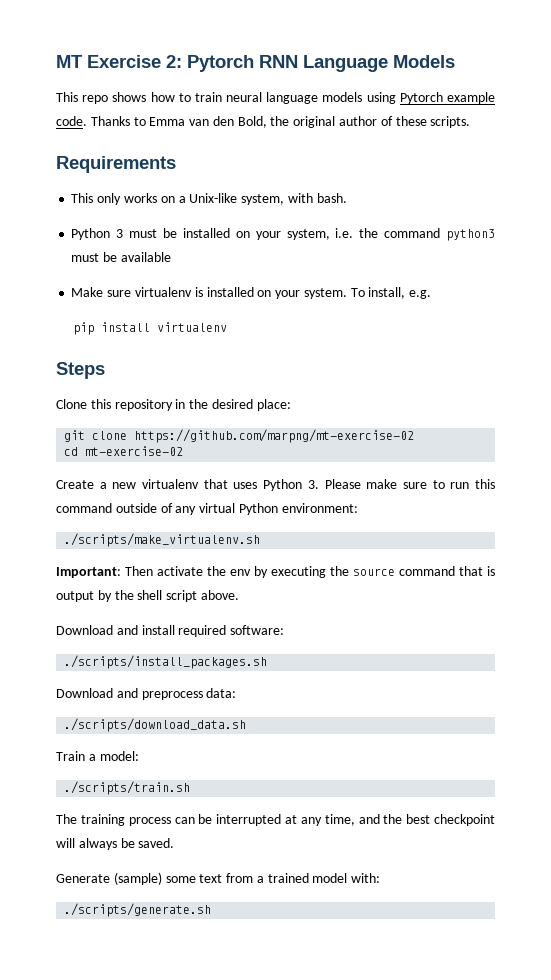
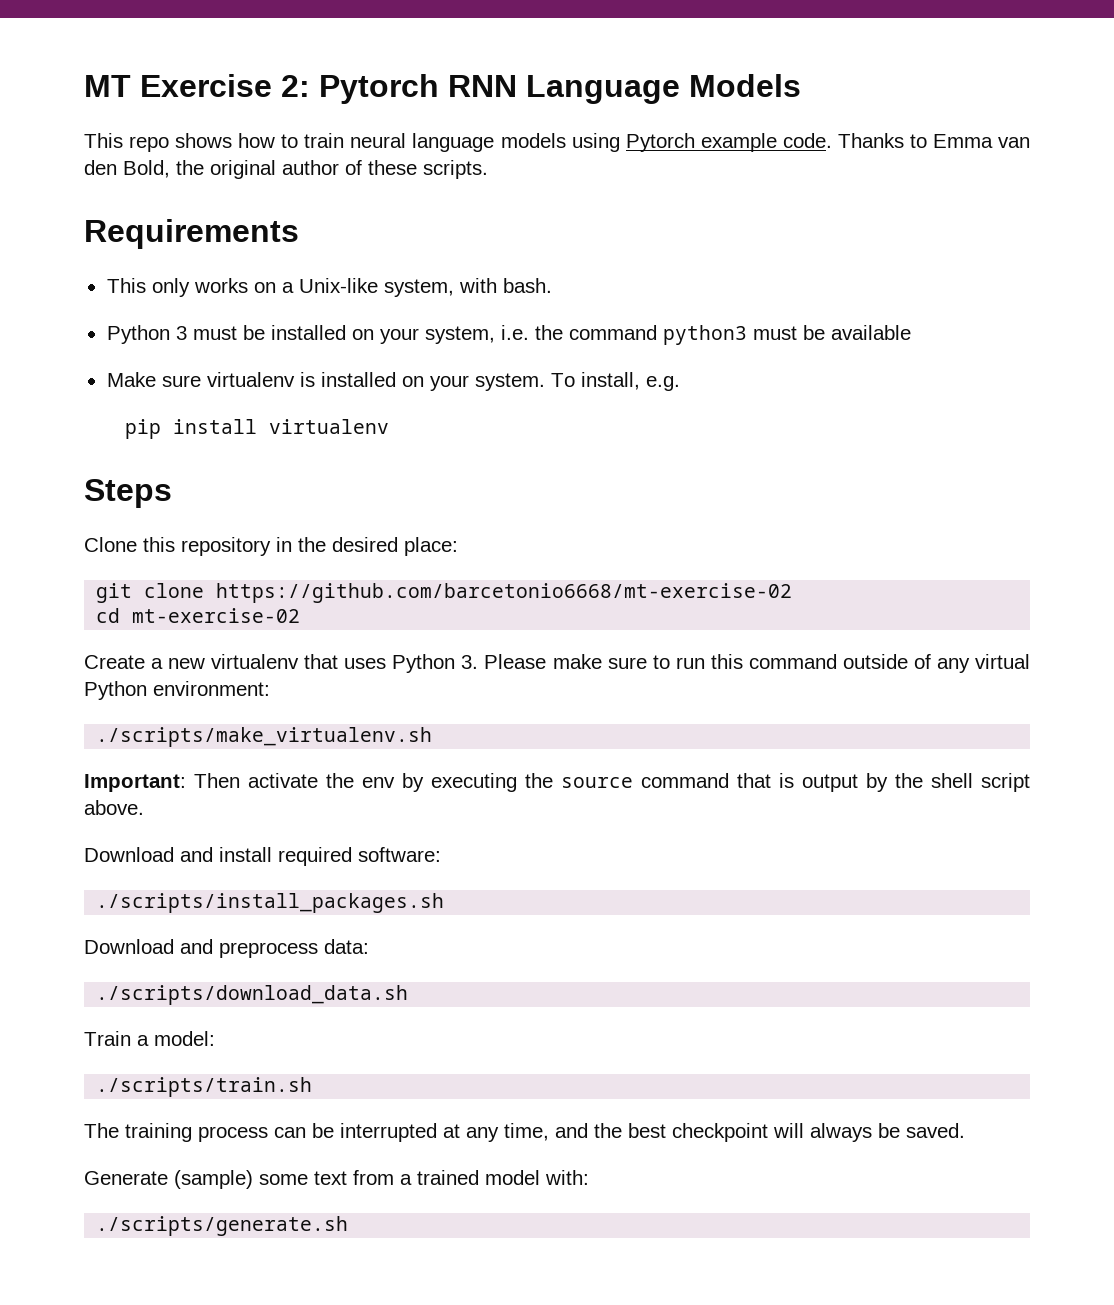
[134,429,415,443] https://github.com/marpng/mt-exercise-02 -> [216,583,793,603] https://github.com/barcetonio6668/mt-exercise-02

